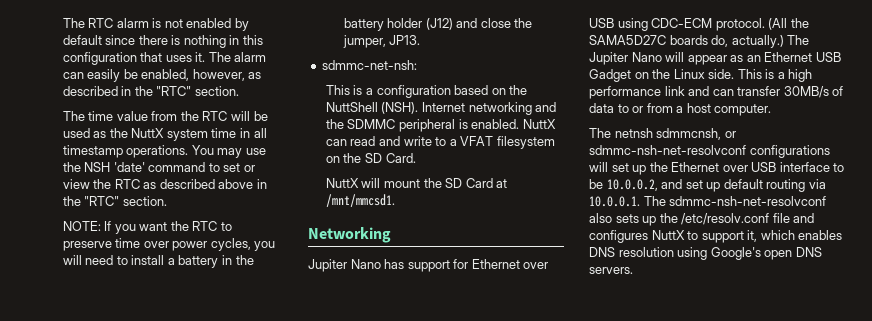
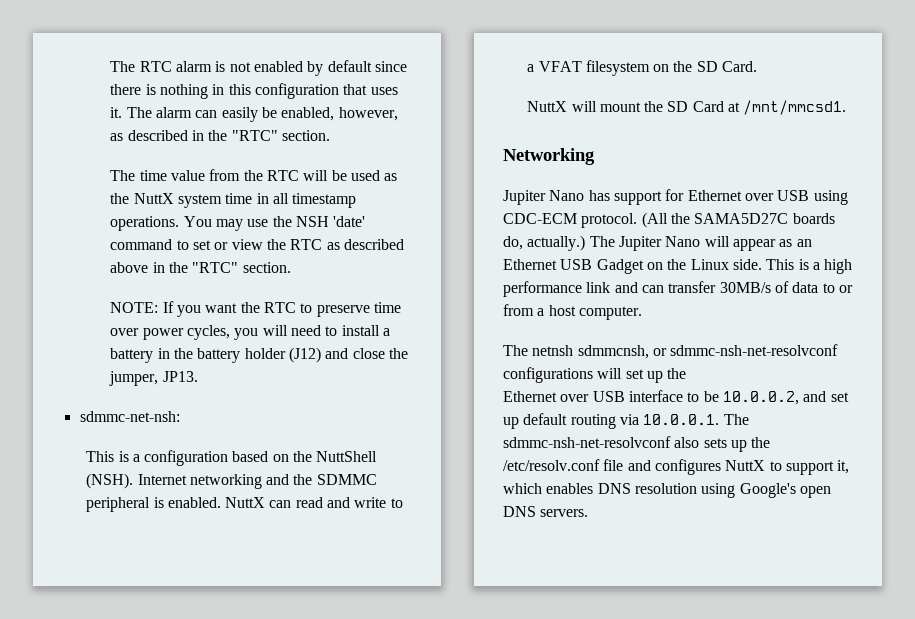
(668, 167) none -> (687, 373) //

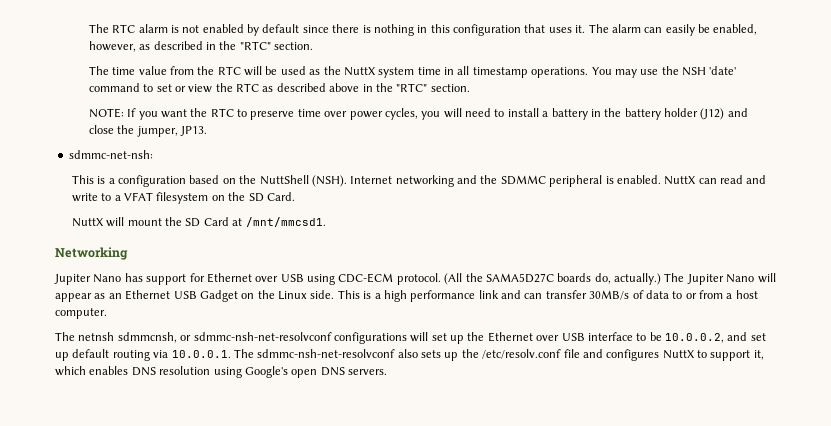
(687, 373) // -> (485, 336) none

